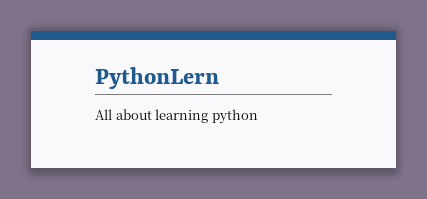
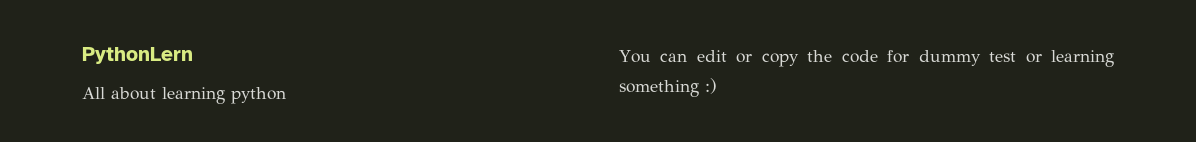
(258, 116) none -> [619,50,1114,67] [619,78,717,97] // You can edit or copy the code for dummy test or learning something :)

